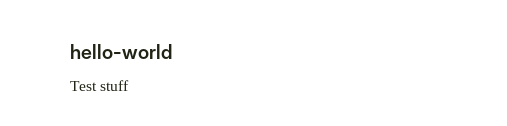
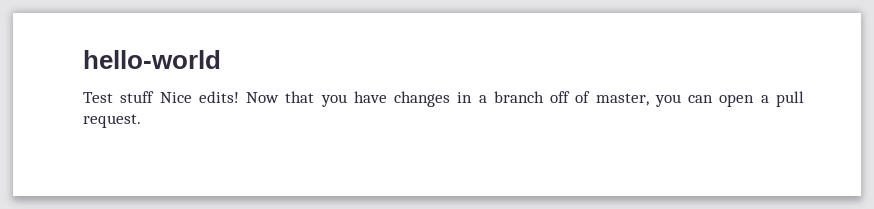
(130, 85) none -> [159,91,804,107] [83,114,141,128] Nice edits! Now that you have changes in a branch off of master, you can open a pull request.

